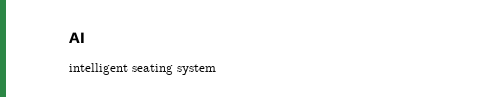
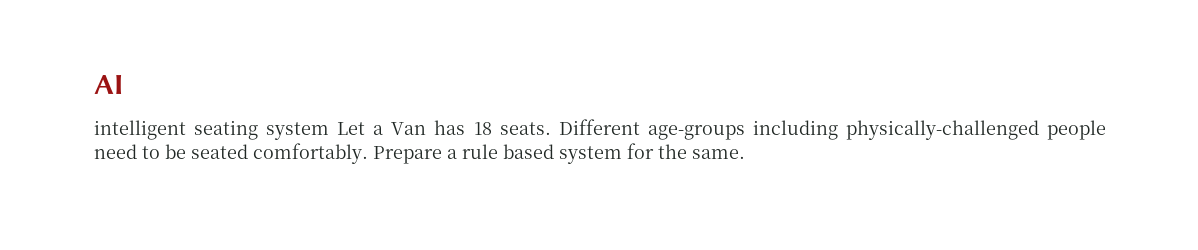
(216, 69) none -> [337,119,1107,140] [94,143,745,164] Let a Van has 18 seats. Different age-groups including physically-challenged people need to be seated comfortably. Prepare a rule based system for the same.

